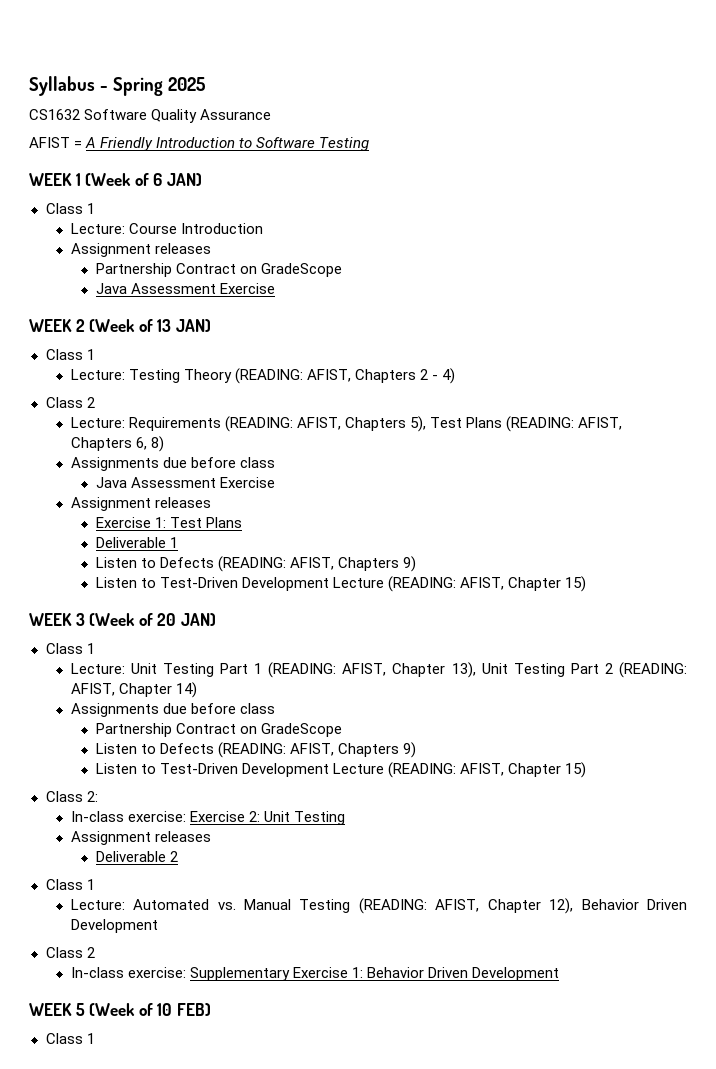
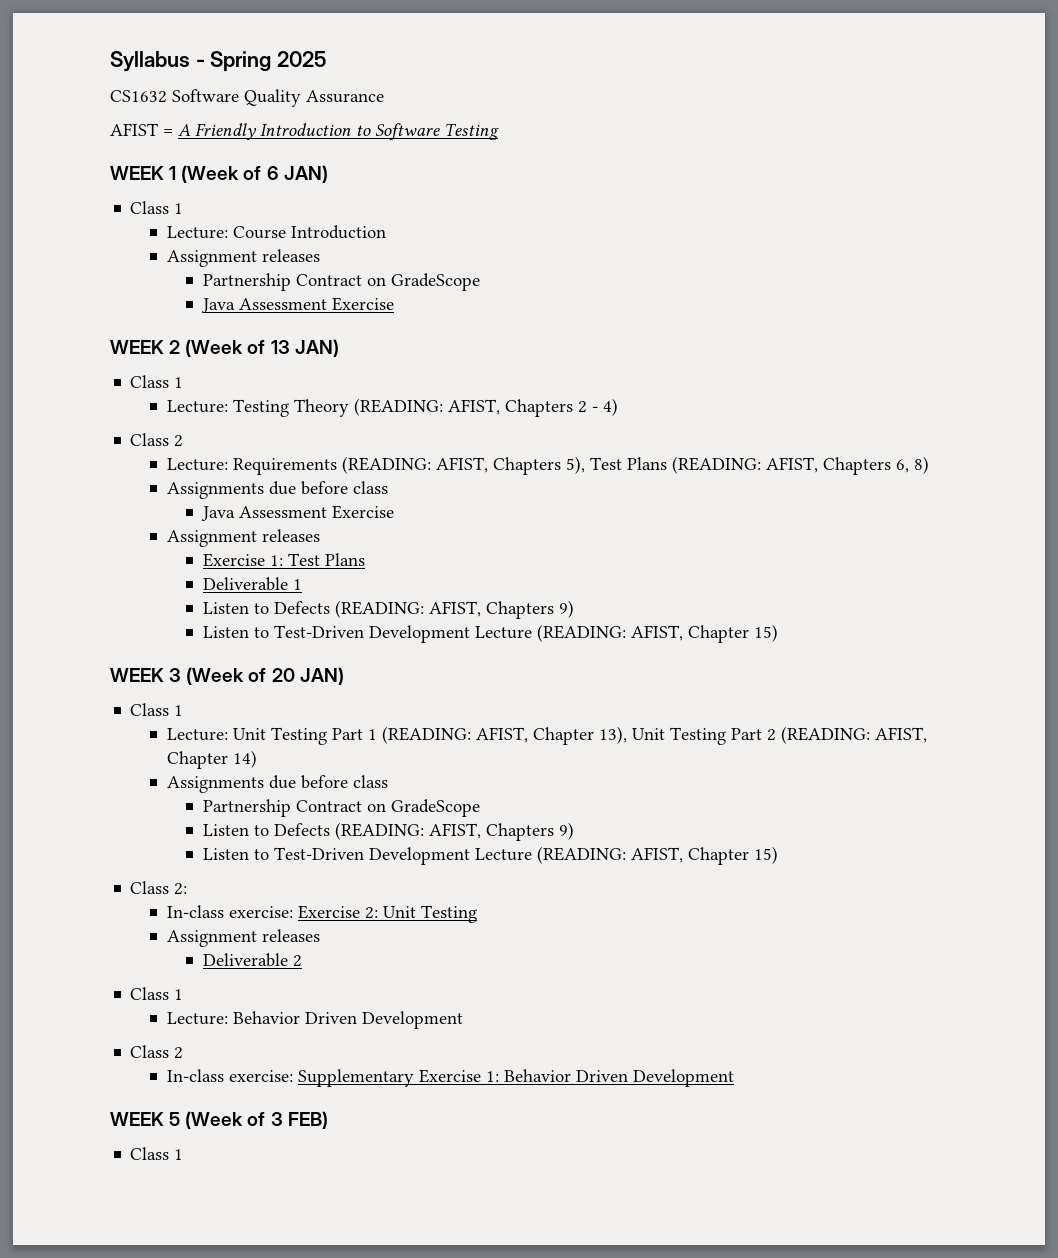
[133,898,574,914] Automated vs. Manual Testing (READING: AFIST, Chapter 12), -> (228, 1018) none
[157,1003,173,1016] 10 -> [270,1112,283,1126] 3

